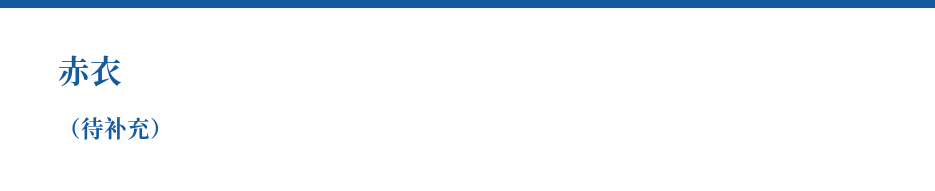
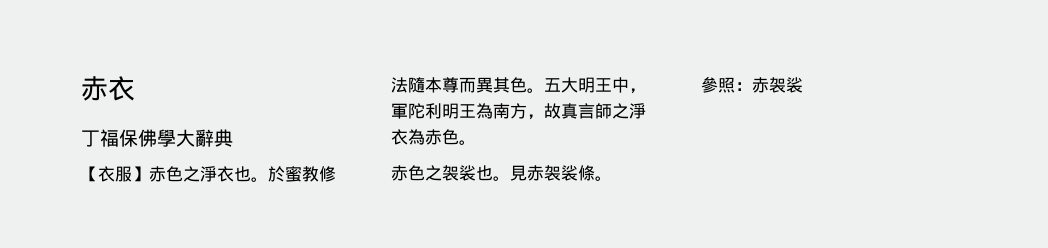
[58,117,173,140] （待补充） -> [81,129,233,147] [81,166,336,182] [391,77,646,94] [391,103,646,120] [391,129,476,145] [391,165,612,181] [701,76,803,93] 丁福保佛學大辭典 // 【衣服】赤色之淨衣也。於蜜教修法隨本尊而異其色。五大明王中，軍陀利明王為南方，故真言師之淨衣為赤色。 // 赤色之袈裟也。見赤袈裟條。 // 參照：赤袈裟

